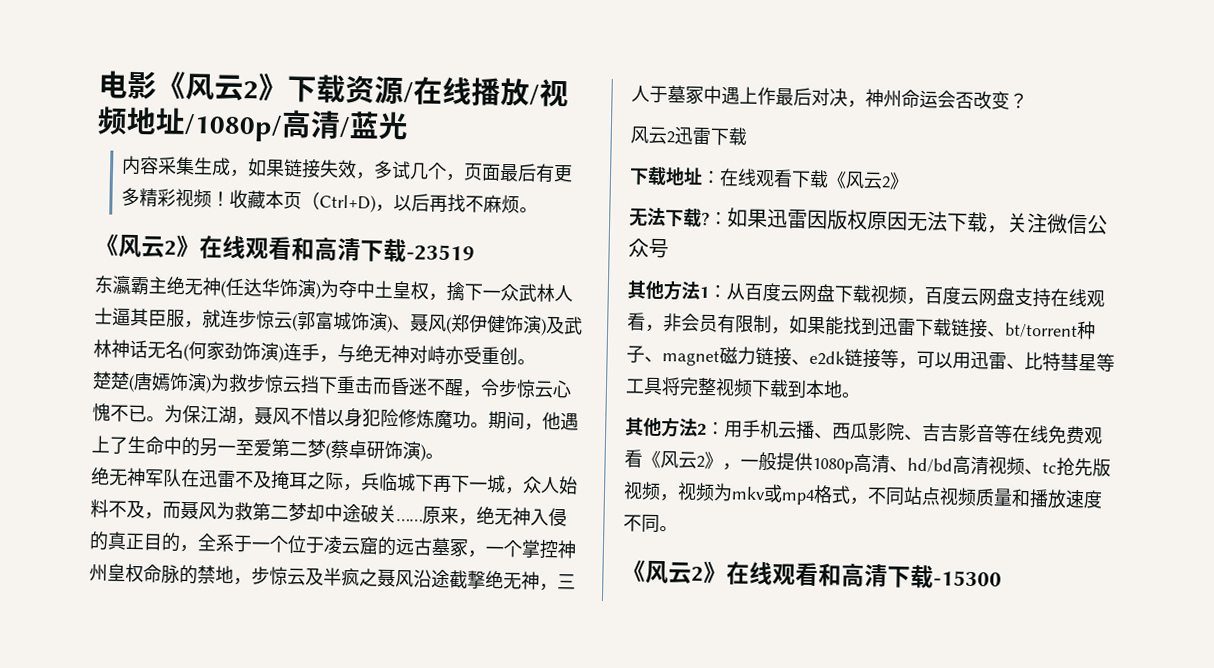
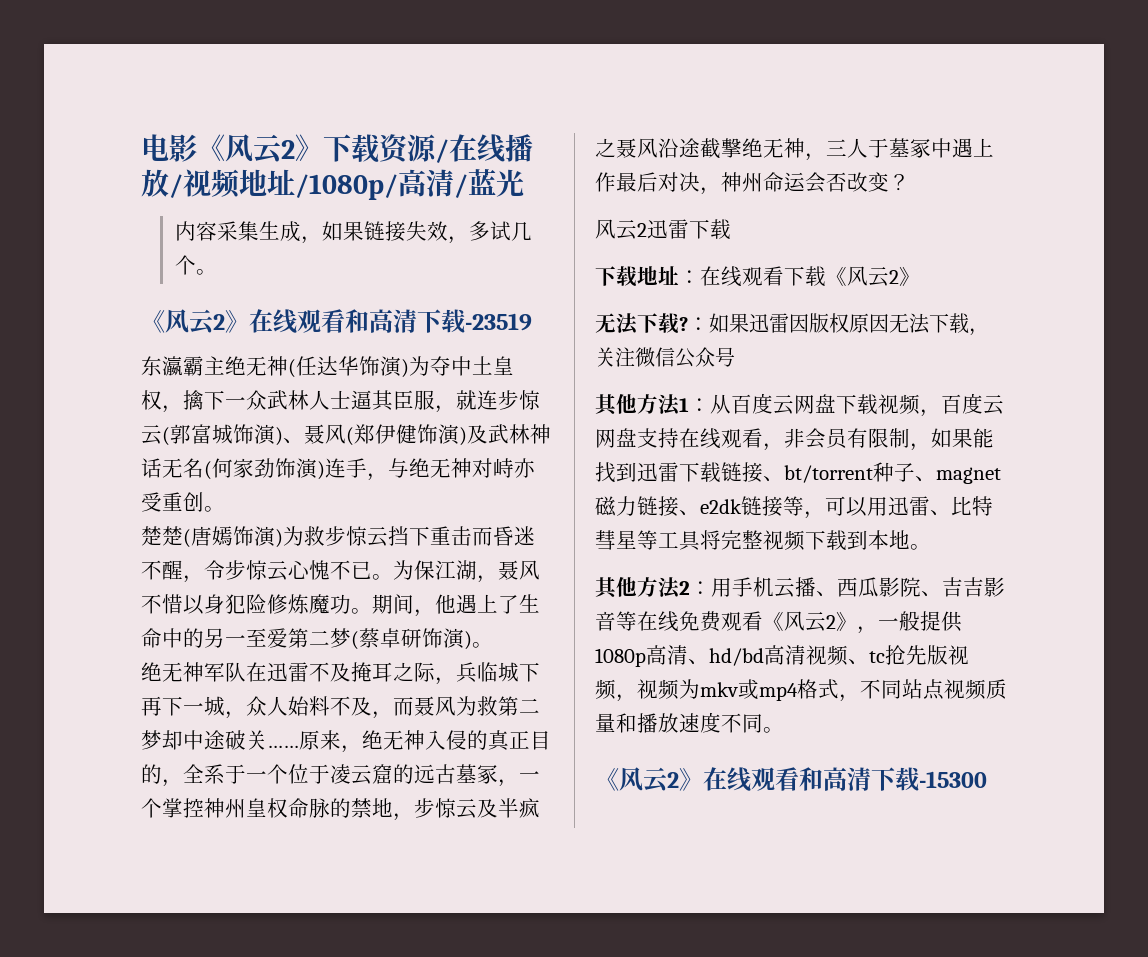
[445,163,574,183] [121,187,521,214] ，页面最后有更多精彩视频！收藏本页（Ctrl+D)，以后再找不麻烦 -> (196, 265) none

